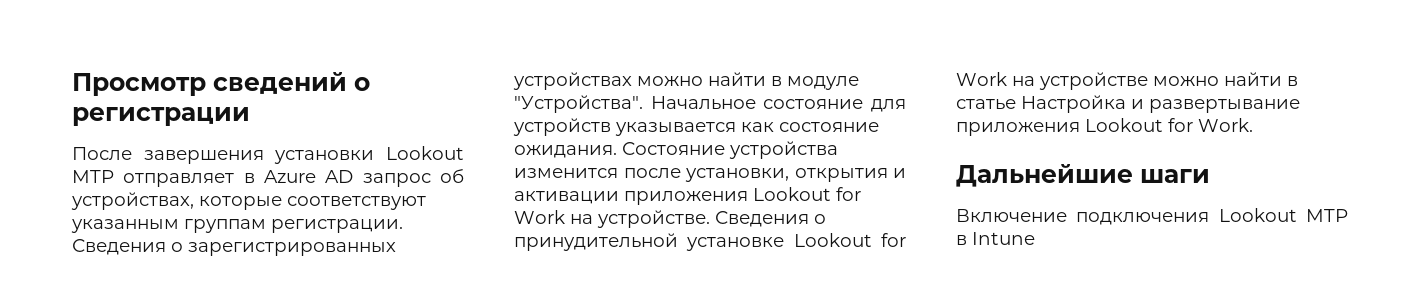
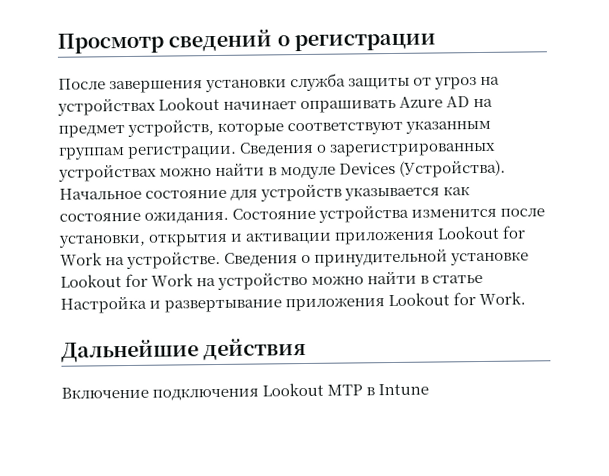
[386,146,465,160] [72,169,464,187] [71,192,194,210] Lookout MTP отправляет в Azure AD запрос об устройствах, -> [290,73,501,92] [57,96,494,116] [58,119,215,138] служба защиты от угроз на устройствах Lookout начинает опрашивать Azure AD на предмет устройств,
[514,95,643,113] "Устройства". -> [339,159,507,178] Devices (Устройства).
[1039,72,1148,90] устройстве -> [217,271,309,290] устройство
[1140,169,1210,183] шаги -> [203,337,307,361] действия

